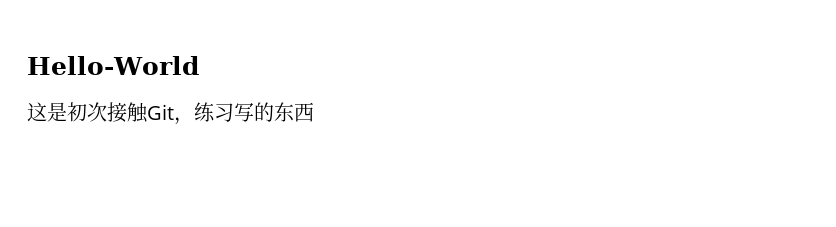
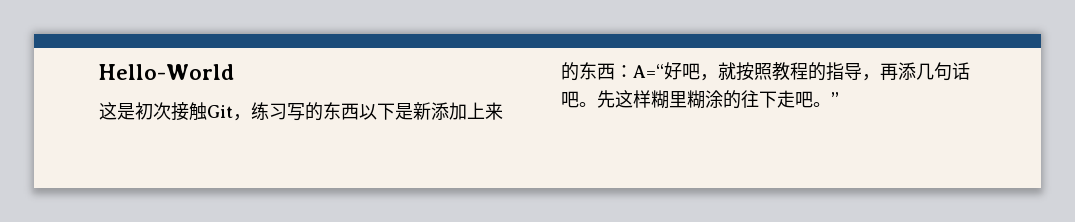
(314, 112) none -> [359,102,503,120] [561,62,970,81] [561,90,839,109] 以下是新添加上来的东西：A=“好吧，就按照教程的指导，再添几句话吧。先这样糊里糊涂的往下走吧。”

